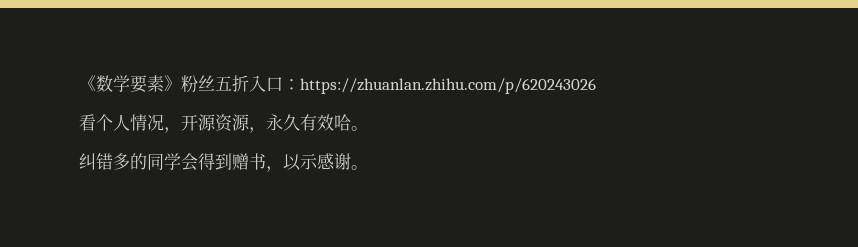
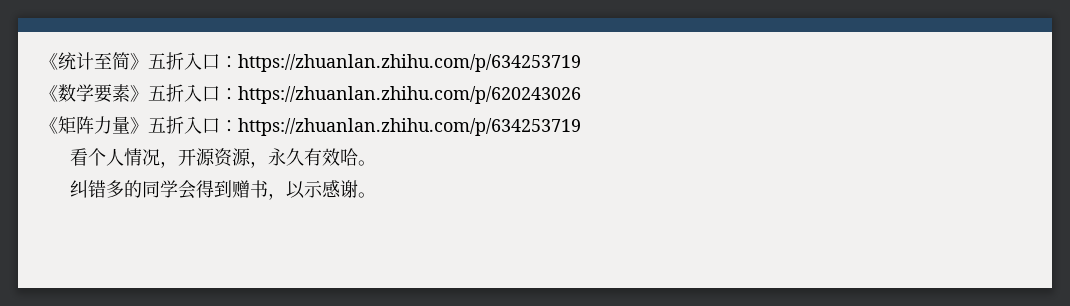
[79,75,96,91] 《 -> [40,52,581,72] [40,85,58,102] 《统计至简》五折入口：https://zhuanlan.zhihu.com/p/634253719 // 《
[181,75,215,93] 粉丝 -> (148, 93) none
(596, 86) none -> [40,116,581,136] // 《矩阵力量》五折入口：https://zhuanlan.zhihu.com/p/634253719

